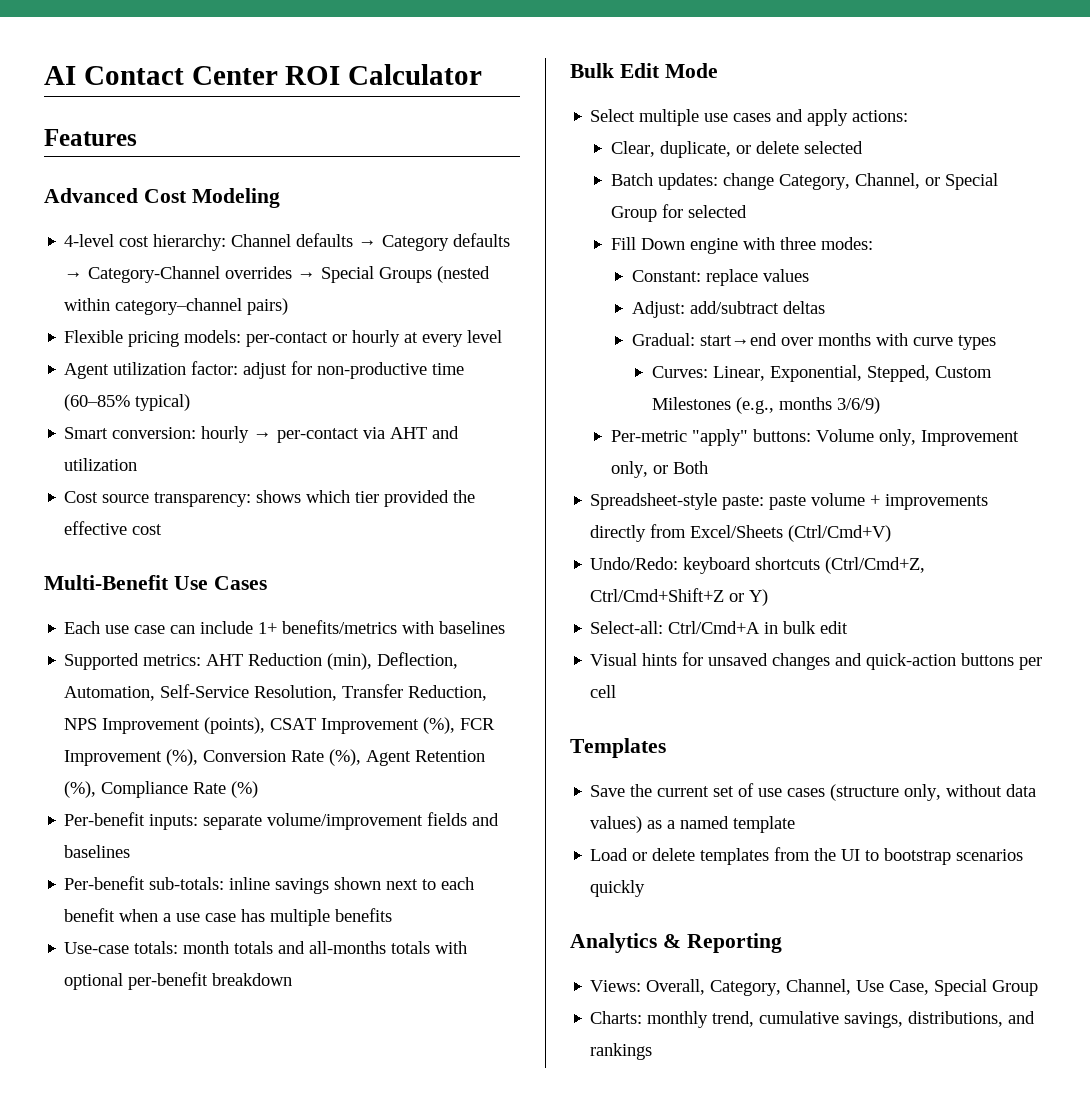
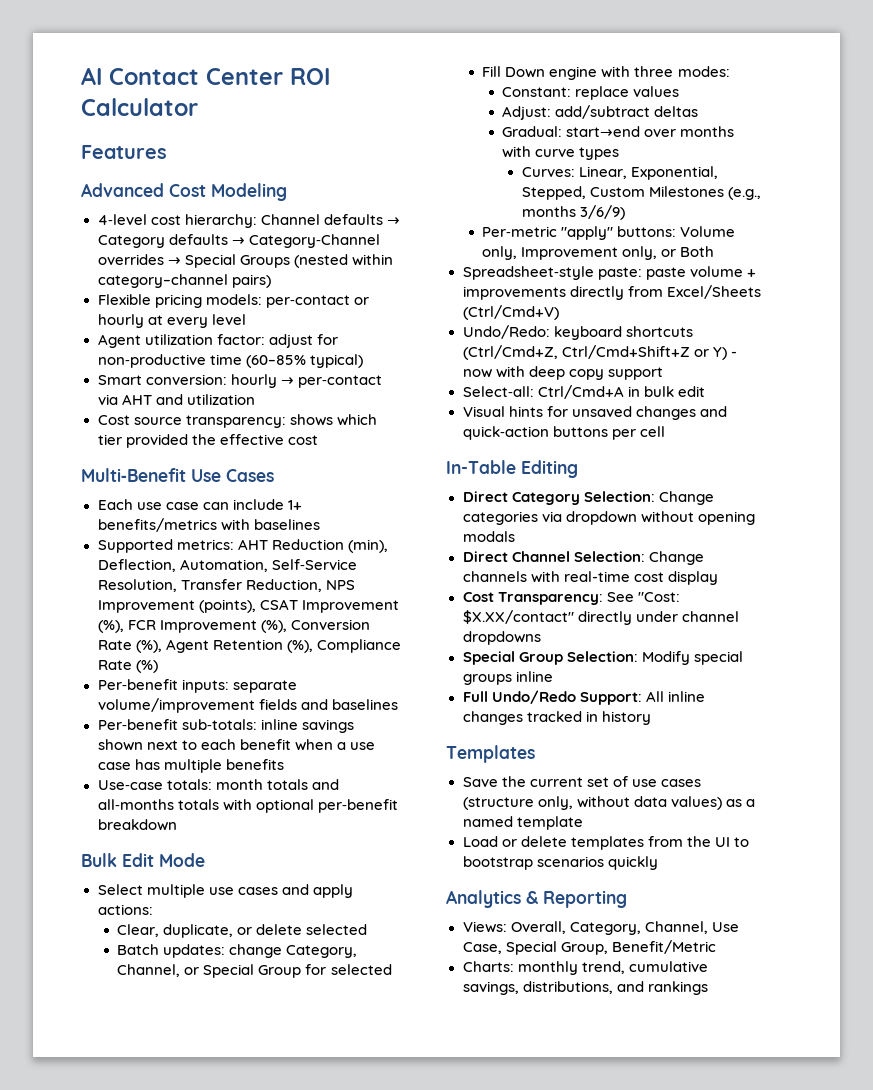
(769, 597) none -> [730,351,737,357] [462,366,663,380] - now with deep copy support
(617, 691) none -> [446,460,578,478] [462,491,714,505] [462,511,755,525] [462,531,515,542] [462,551,704,565] [462,571,718,585] [462,592,680,605] [462,610,739,625] [462,631,541,645] [462,651,743,665] [462,671,553,685] [462,690,705,705] [462,711,651,725] // In-Table Editing // Direct Category Selection: Change categories via dropdown without opening modals // Direct Channel Selection: Change channels with real-time cost display // Cost Transparency: See "Cost: $X.XX/contact" directly under channel dropdowns // Special Group Selection: Modify special groups inline // Full Undo/Redo Support: All inline changes tracked in history
[992,980,1039,996] Group -> [560,940,716,955] Group, Benefit/Metric

